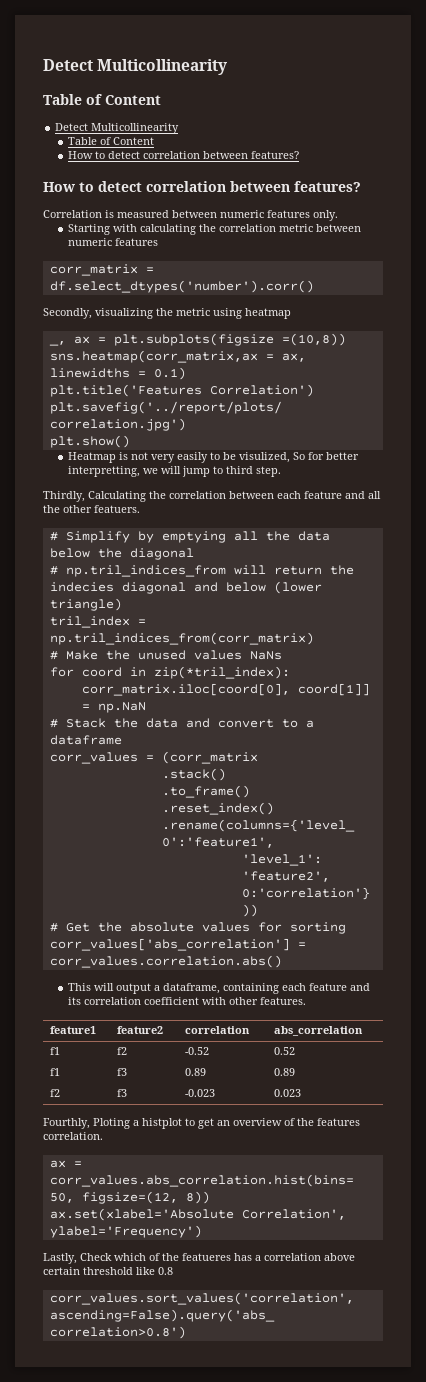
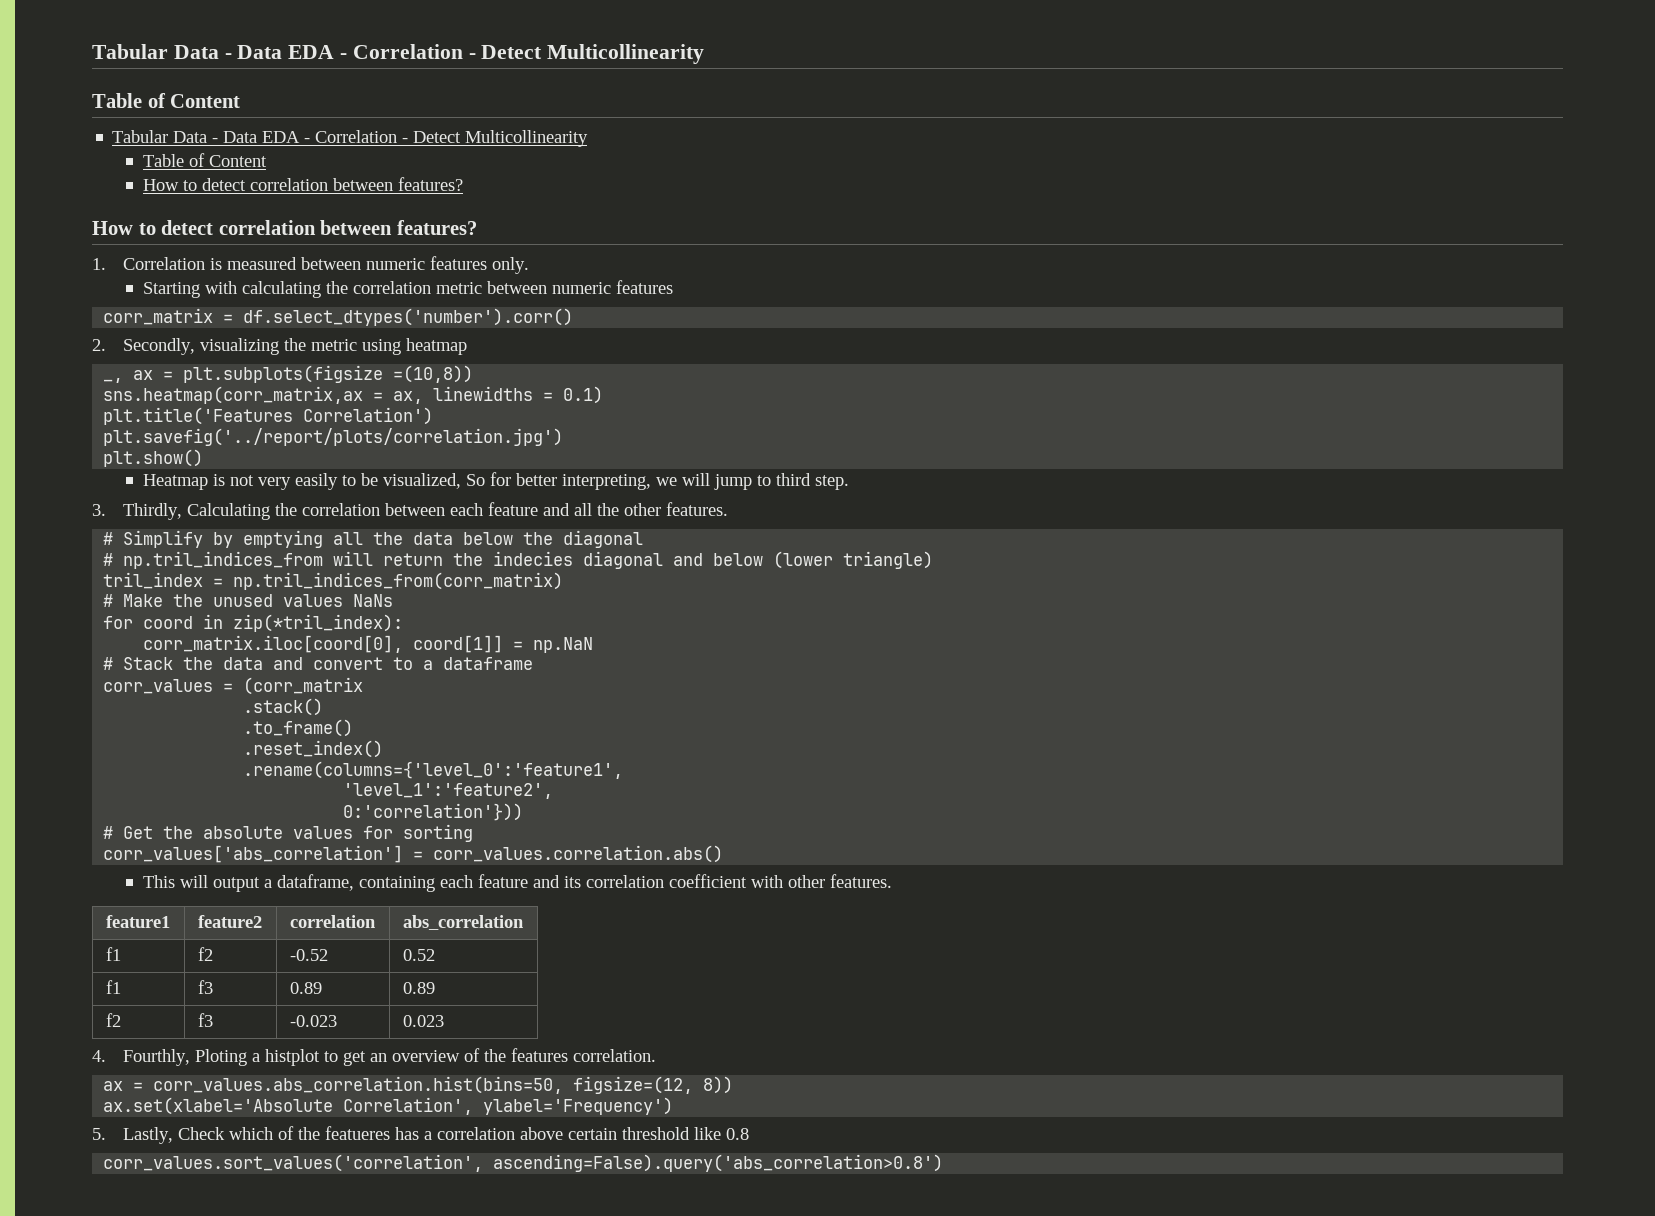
[43,59,228,75] [43,94,161,105] Detect Multicollinearity // Table of Content // -> [92,44,705,64] [92,93,241,108] [112,130,409,143] Tabular Data - Data EDA - Correlation - Detect Multicollinearity // Table of Content // Tabular Data - Data EDA - Correlation -
(361, 186) none -> [92,258,106,270] 1.
(314, 286) none -> [92,339,106,351] 2.
[239,452,291,463] visulized, -> [383,473,462,489] visualized,
[68,466,141,477] interpretting, -> [562,474,652,490] interpreting,
(282, 471) none -> [92,504,106,516] 3.
[94,505,140,513] featuers. -> [665,502,728,516] features.
(301, 1093) none -> [92,1050,106,1062] 4.
(202, 1231) none -> [92,1128,106,1140] 5.

